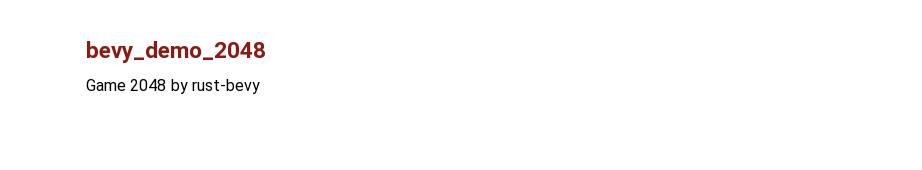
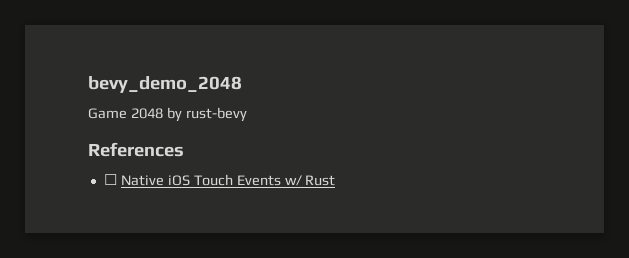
(260, 86) none -> [88,142,184,157] [103,174,336,186] // References // ☐ Native iOS Touch Events w/ Rust

